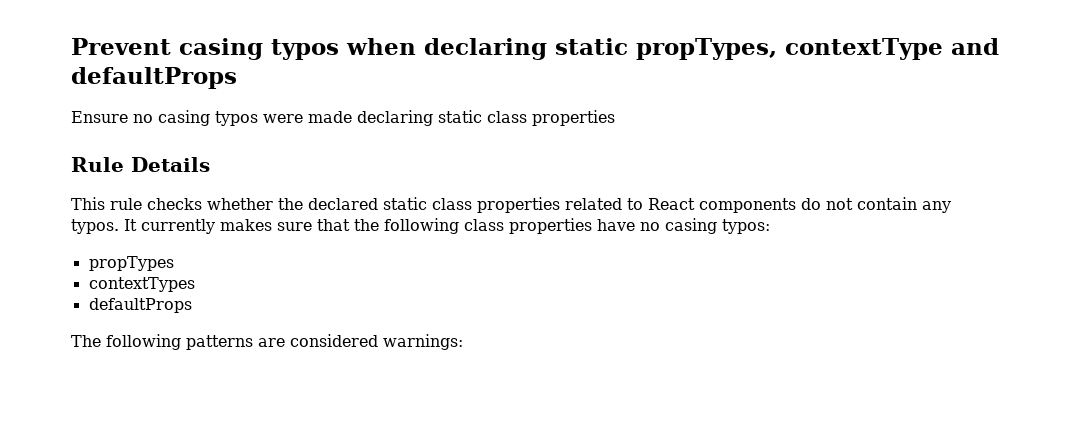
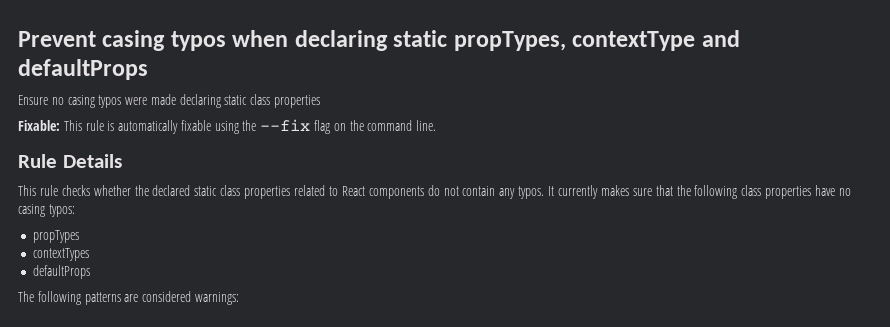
(615, 118) none -> [18,119,437,134] // Fixable: This rule is automatically fixable using the --fix flag on the command line.

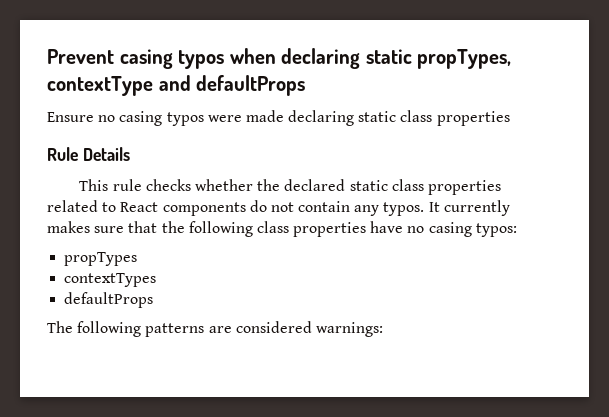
[18,119,437,134] // Fixable: This rule is automatically fixable using the --fix flag on the command line. -> (510, 118) none

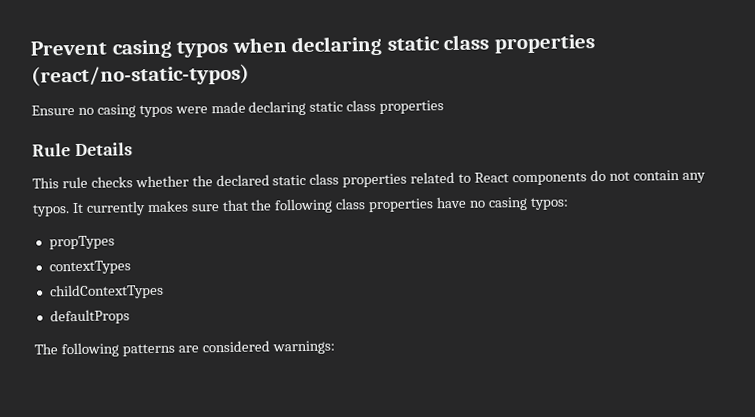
[417,49,512,69] [47,75,306,96] propTypes, contextType and defaultProps -> [443,34,595,54] [31,63,250,87] class properties (react/no-static-typos)
(157, 280) none -> [48,283,164,300] // childContextTypes

